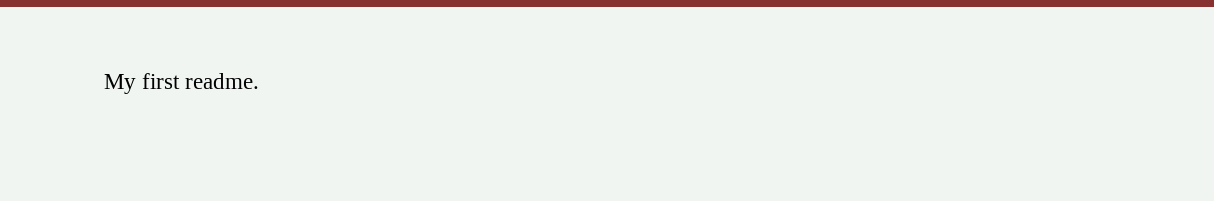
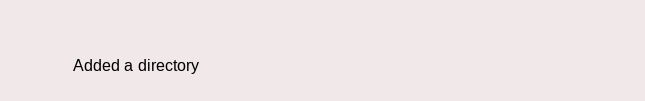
[104,73,260,94] My first readme. -> [73,59,199,74] Added a directory

